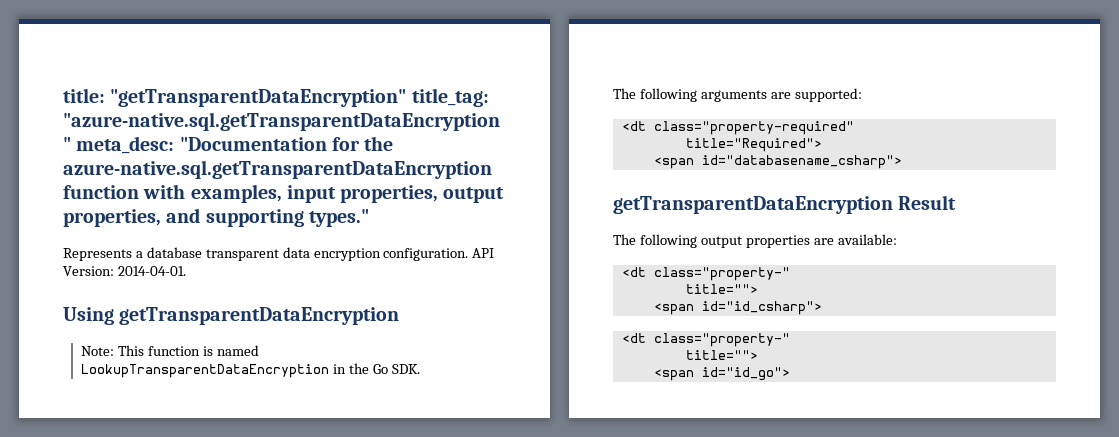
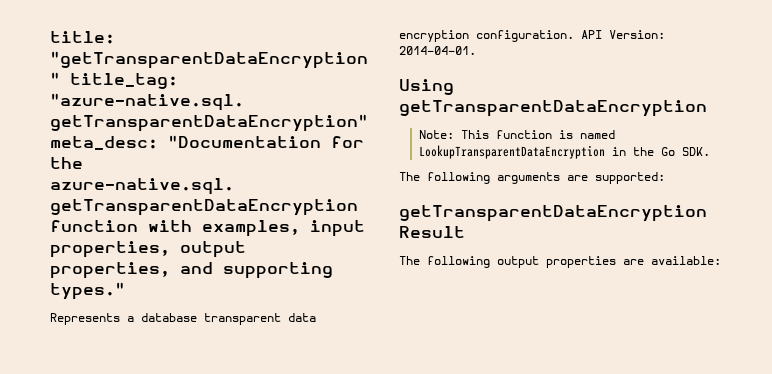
[621,121,854,135] [685,138,822,152] [653,155,902,169] // <dt class="property-required" // title="Required"> // <span id="databasename_csharp"> -> (665, 178) none
[621,267,790,281] [685,284,758,294] [653,301,822,315] [621,333,790,347] [685,350,758,360] [653,367,790,381] // <dt class="property-" // title=""> // <span id="id_csharp"> // <dt class="property-" // title=""> // <span id="id_go"> -> (721, 260) none

